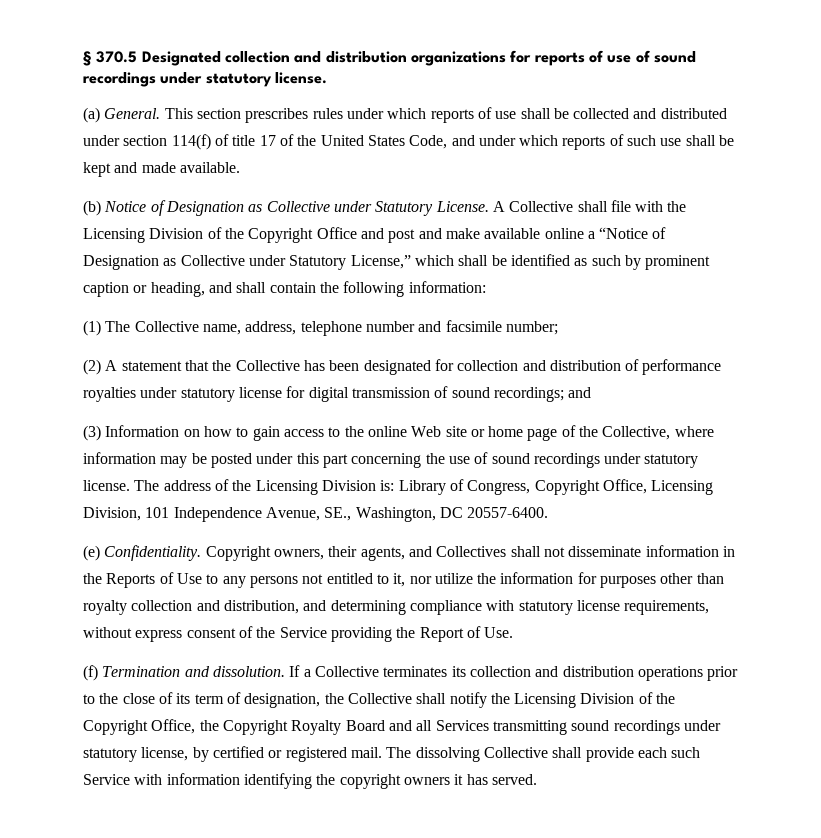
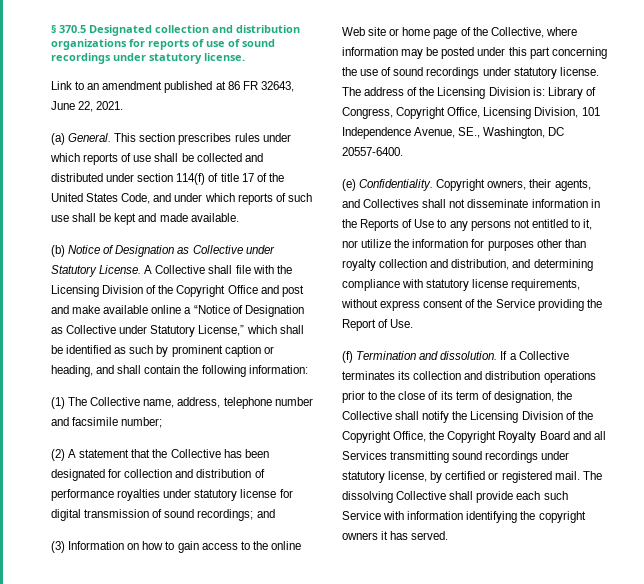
(327, 78) none -> [51,81,294,93] [51,101,124,112] // Link to an amendment published at 86 FR 32643, June 22, 2021.

